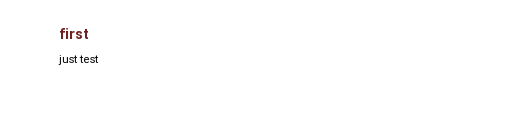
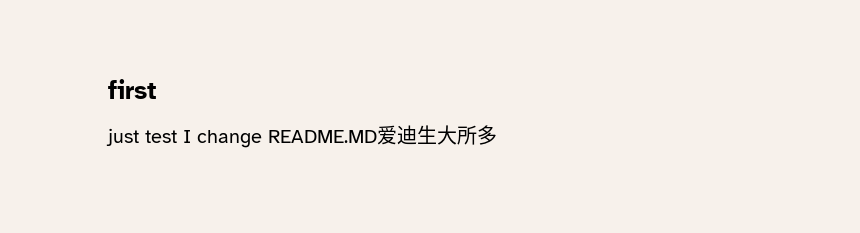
(100, 59) none -> [183,125,497,148] I change README.MD爱迪生大所多

